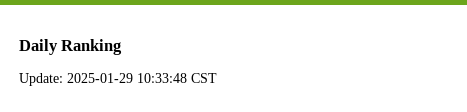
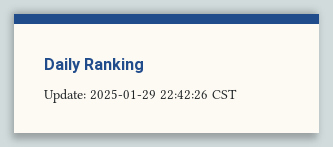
[137,73,187,83] 10:33:48 -> [160,90,208,100] 22:42:26

